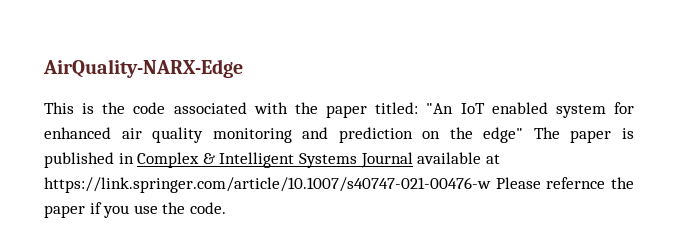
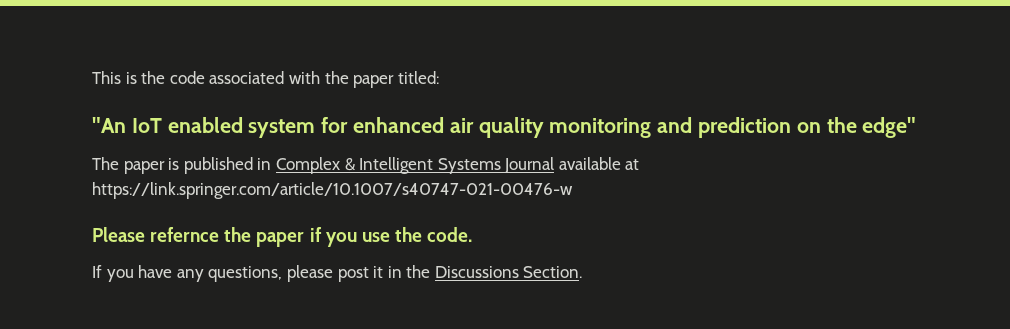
[43,59,243,78] AirQuality-NARX-Edge // -> (92, 77) none
(419, 108) none -> (439, 77) //
(524, 135) none -> (917, 127) //
(491, 185) none -> (573, 190) //
(226, 208) none -> [92,265,583,282] // If you have any questions, please post it in the Discussions Section.

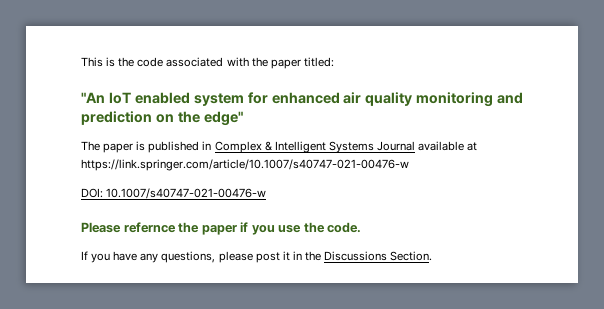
(573, 190) none -> [81,188,267,199] // DOI: 10.1007/s40747-021-00476-w

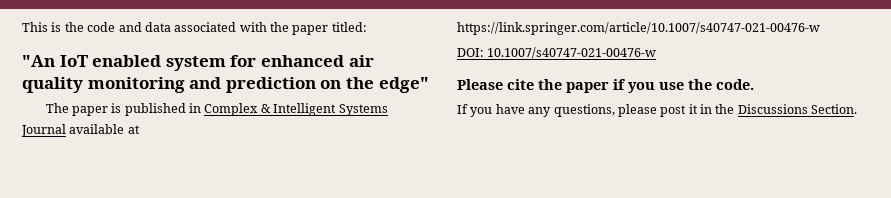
(164, 62) none -> [118,22,171,32] and data
[123,222,176,233] refernce -> [507,79,534,90] cite

